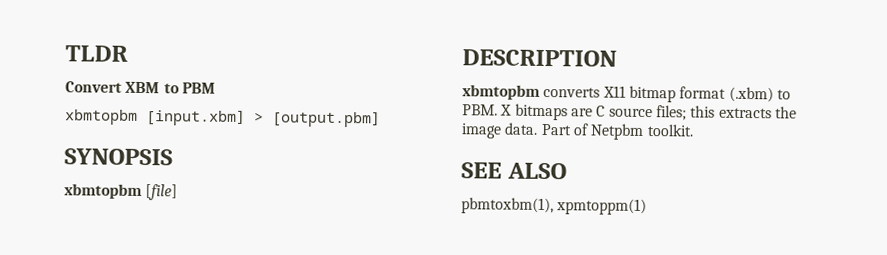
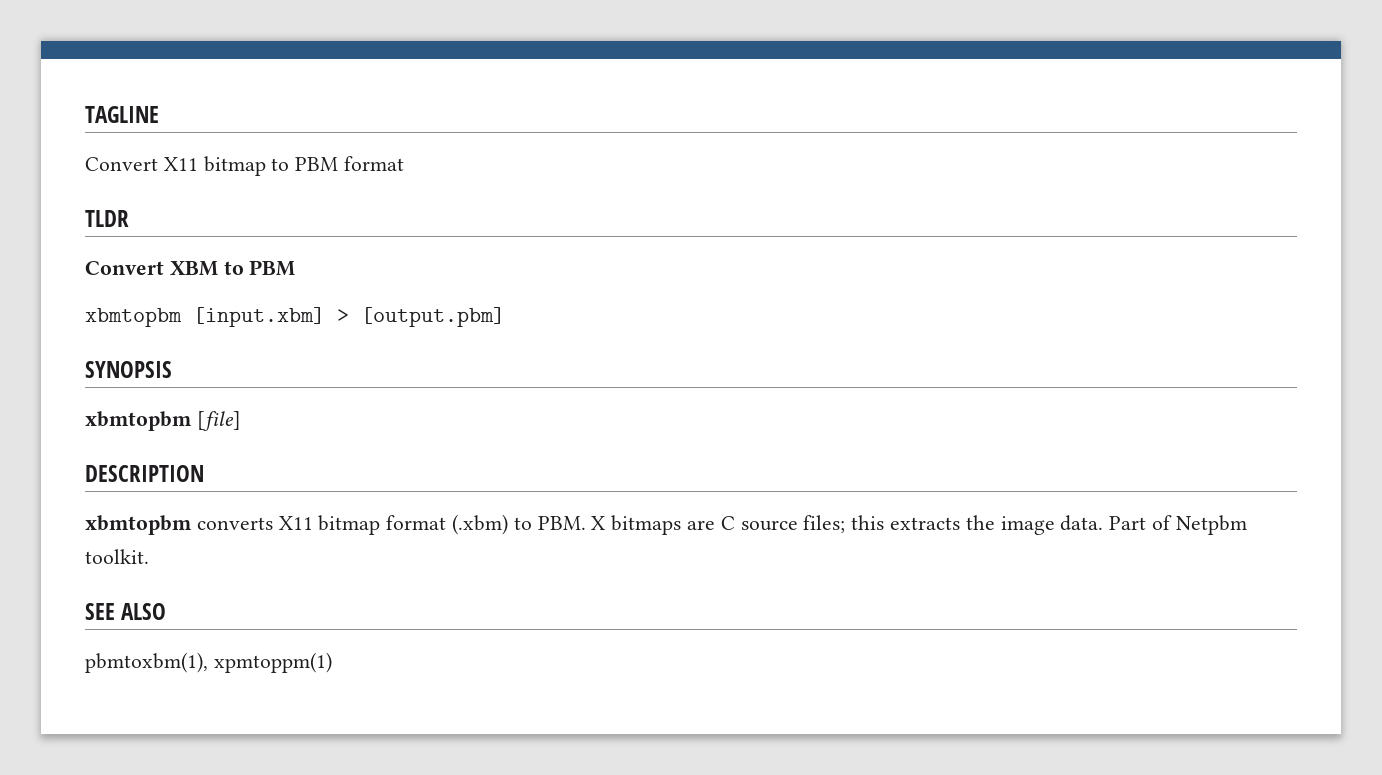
(65, 53) none -> [85,106,159,123] [85,156,405,176] TAGLINE // Convert X11 bitmap to PBM format //

